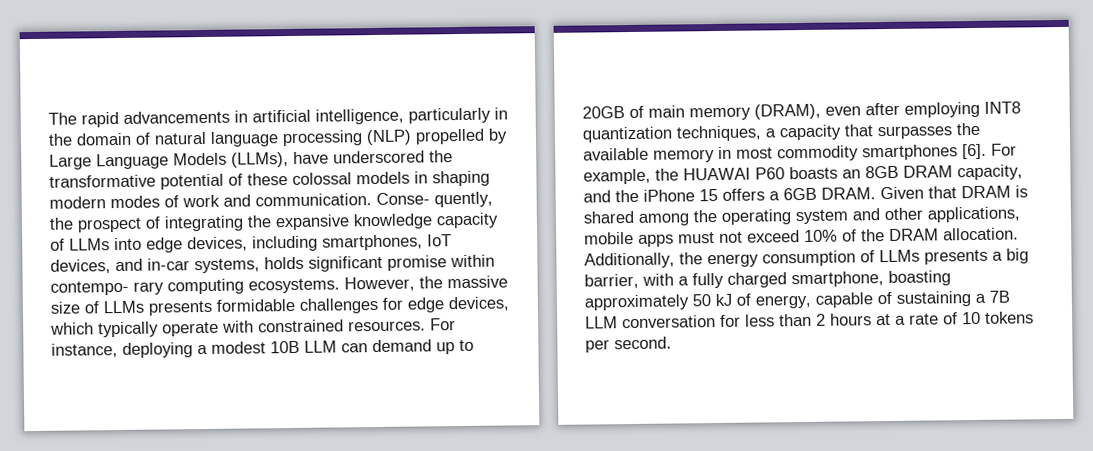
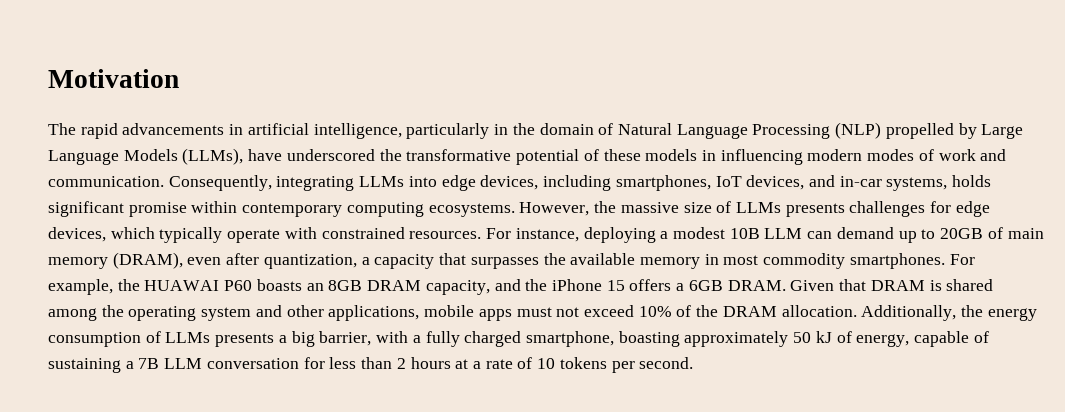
(48, 118) none -> [48,69,179,88] Motivation //
[154,130,363,147] natural language processing -> [617,123,831,139] Natural Language Processing
[292,172,352,185] colossal -> (641, 155) none
[432,170,490,187] shaping -> [720,149,803,165] influencing
[376,191,493,208] [49,212,499,233] [50,238,65,251] Conse- quently, the prospect of integrating the expansive knowledge capacity of -> [168,175,355,191] Consequently, integrating
[50,280,164,296] contempo- rary -> [242,203,343,217] contemporary
[216,298,295,312] formidable -> (845, 210) none
[904,101,1021,118] [582,125,762,143] employing INT8 quantization techniques, -> [263,254,357,269] quantization,
[862,143,987,161] smartphones [6]. -> [849,253,945,269] smartphones.

